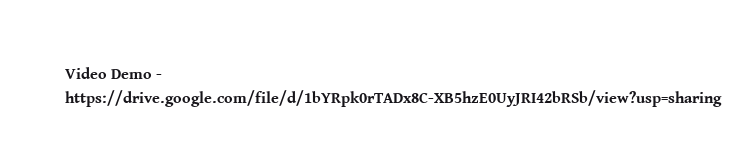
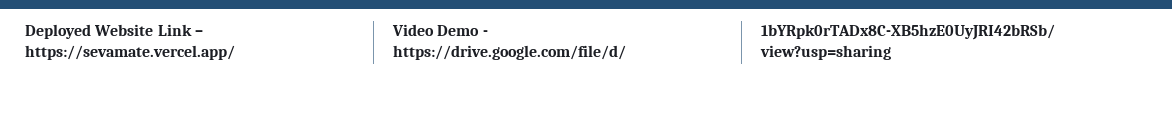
(65, 73) none -> [25,24,203,39] [25,45,235,60] Deployed Website Link – https://sevamate.vercel.app/ //

